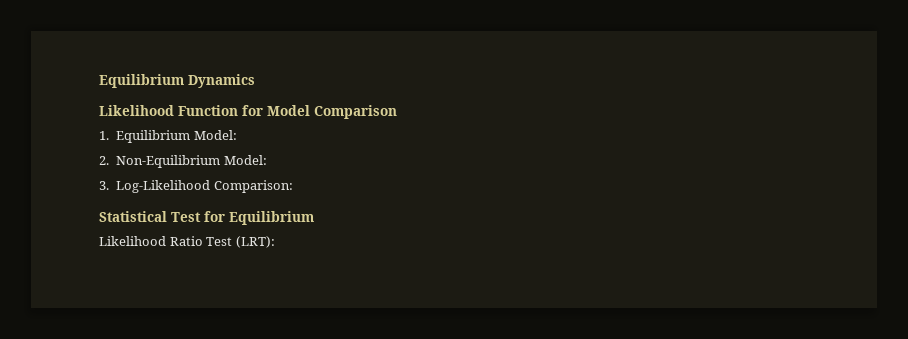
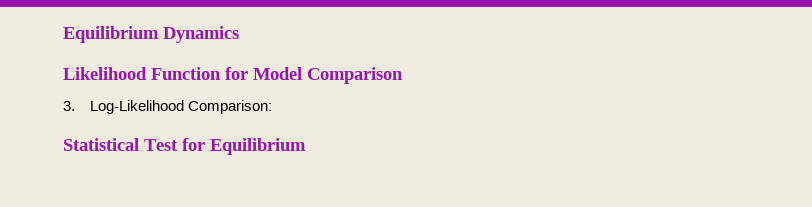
[99,130,237,143] [99,155,267,168] // 1. Equilibrium Model: // 2. Non-Equilibrium Model: -> (403, 75) none
[99,236,275,248] // Likelihood Ratio Test (LRT): -> (306, 146) none

